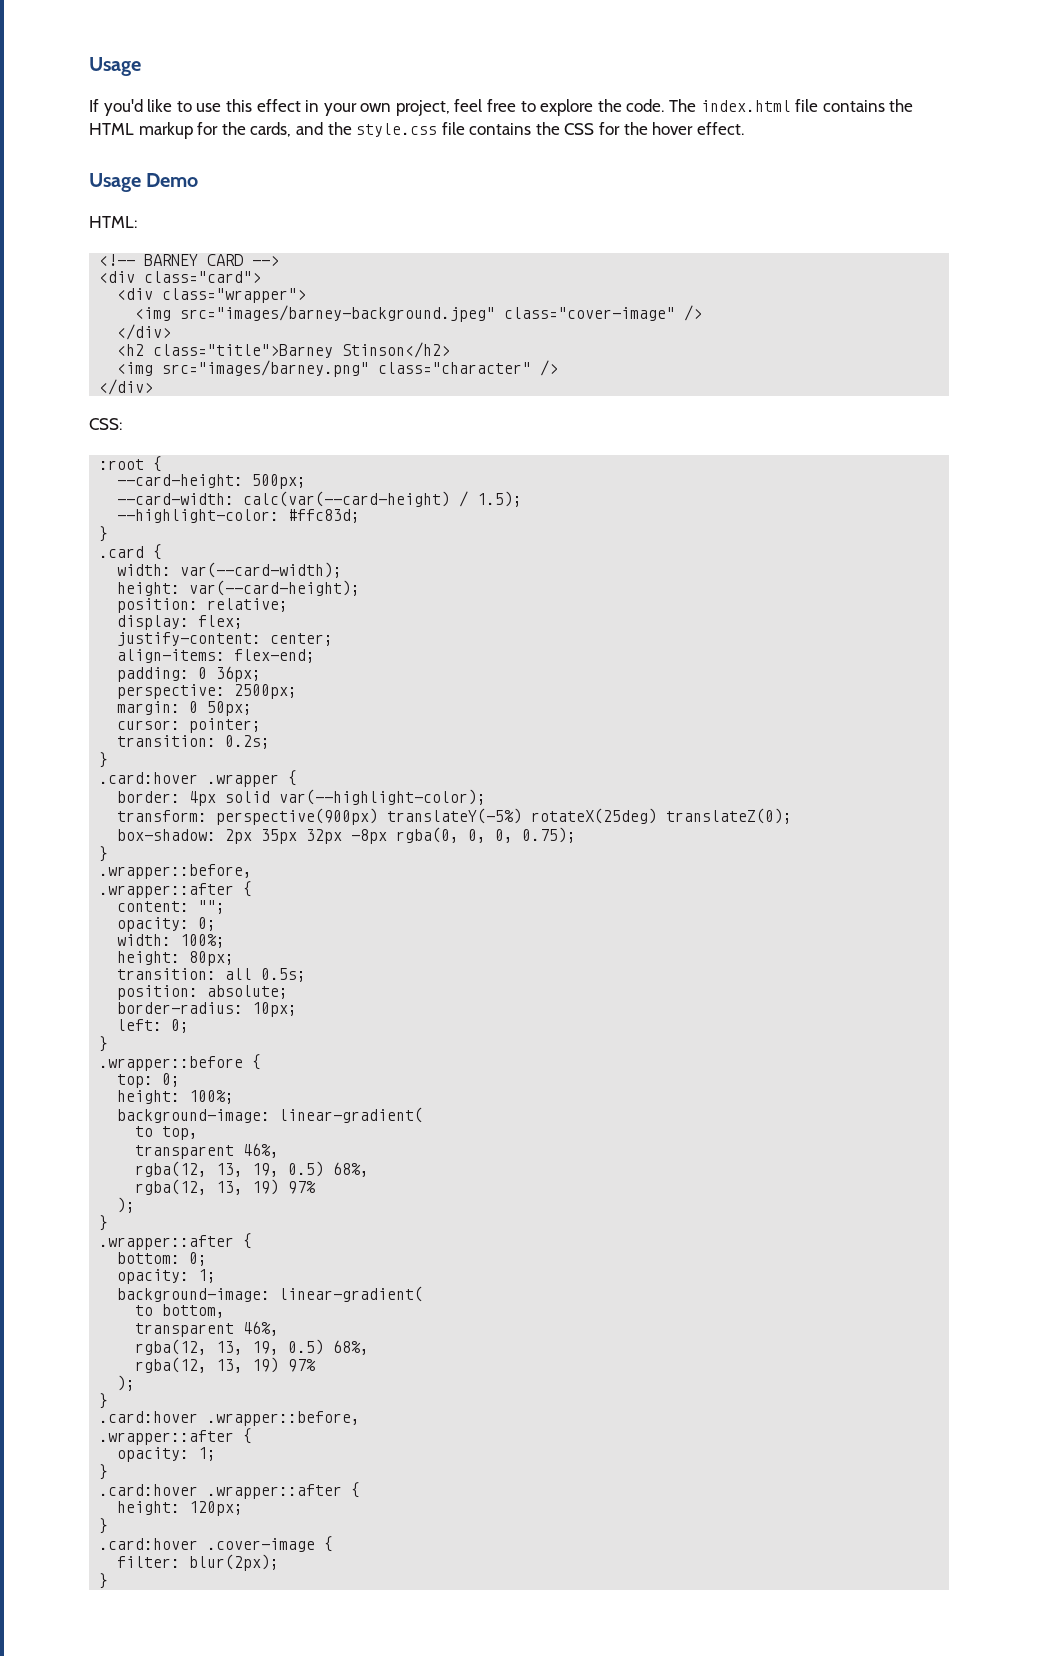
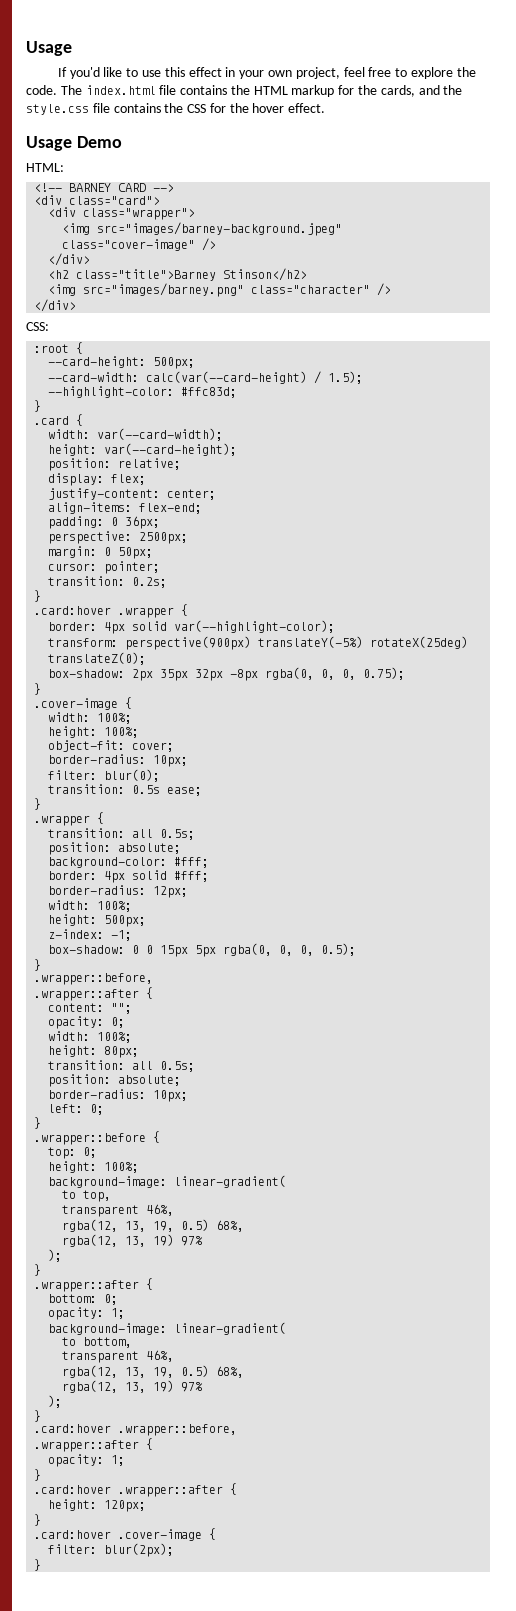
(109, 854) none -> [34,697,133,710] [48,712,133,724] [48,726,140,738] [48,740,175,752] [48,754,189,767] [48,769,161,782] [48,784,203,796] [34,798,42,810] [34,812,105,826] [48,828,196,840] [48,842,182,855] [48,857,210,868] [48,870,210,883] [48,885,189,898] [48,900,133,912] [48,914,147,927] [48,929,133,941] [48,943,357,957] [34,959,42,971] // .cover-image { // width: 100%; // height: 100%; // object-fit: cover; // border-radius: 10px; // filter: blur(0); // transition: 0.5s ease; // } // .wrapper { // transition: all 0.5s; // position: absolute; // background-color: #fff; // border: 4px solid #fff; // border-radius: 12px; // width: 100%; // height: 500px; // z-index: -1; // box-shadow: 0 0 15px 5px rgba(0, 0, 0, 0.5); // }

